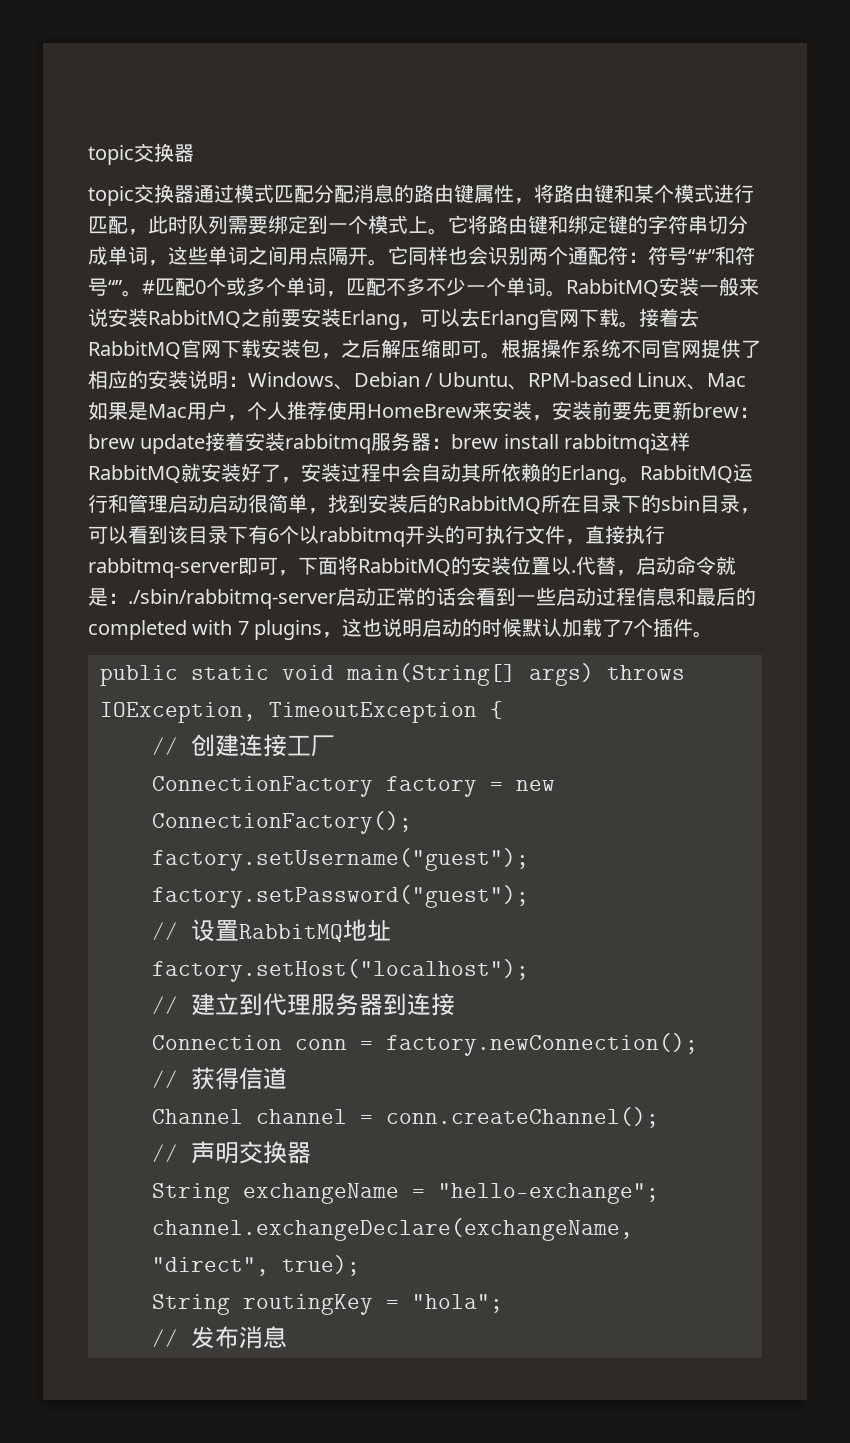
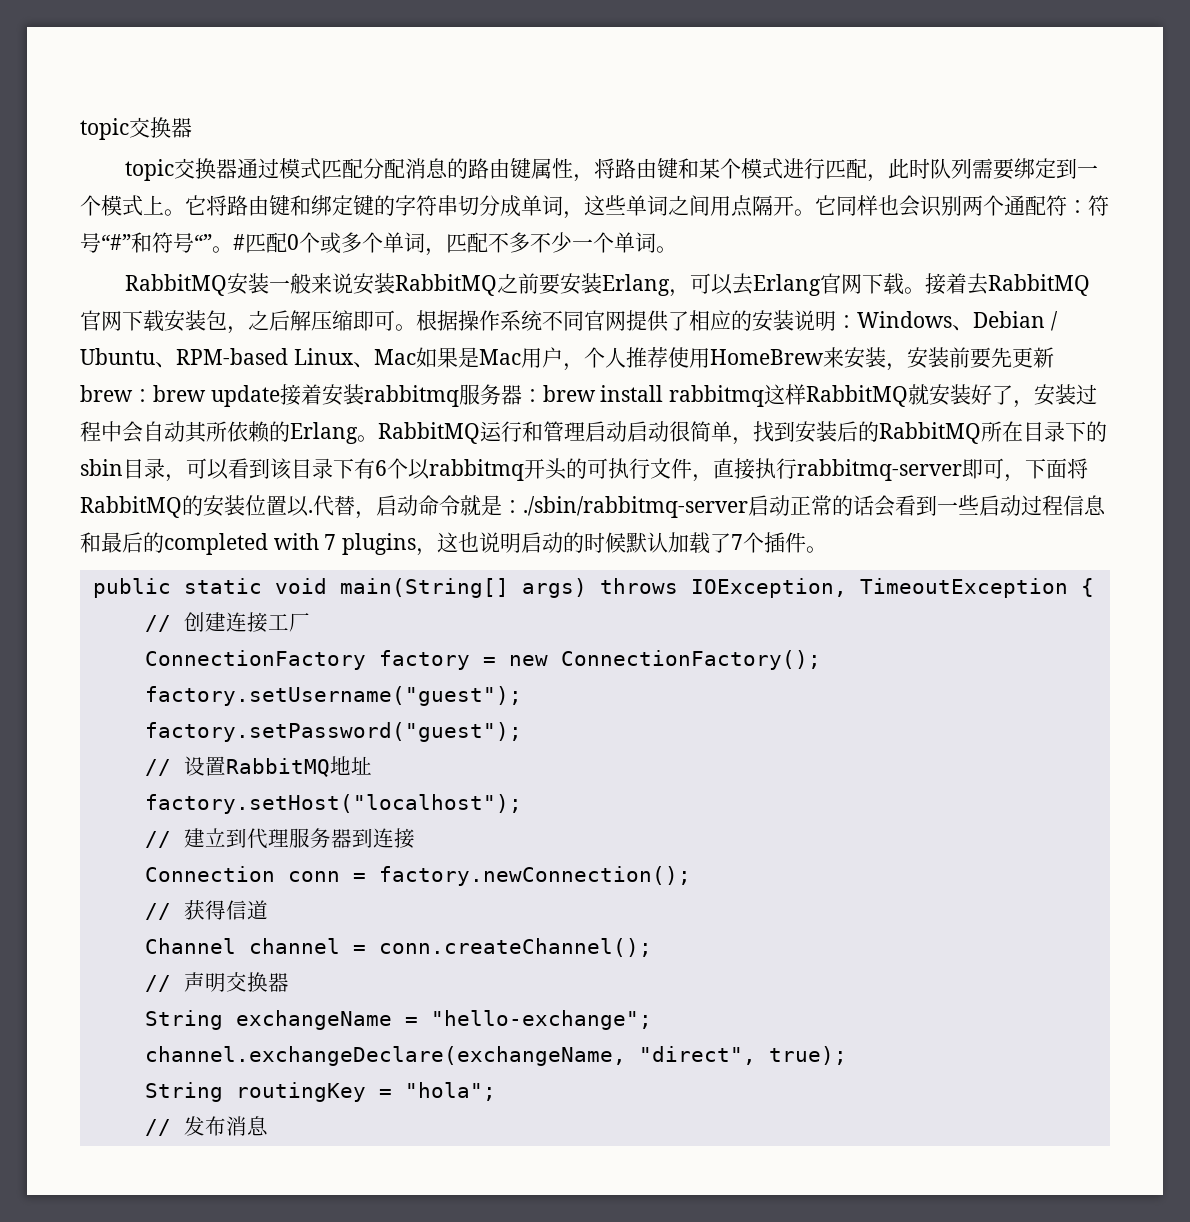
(566, 293) none -> (677, 249) //

